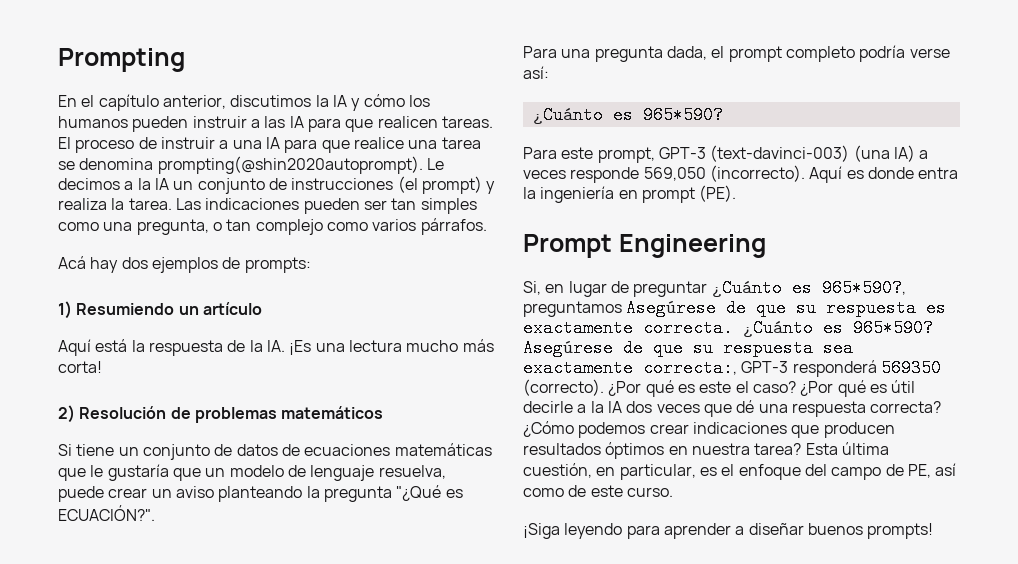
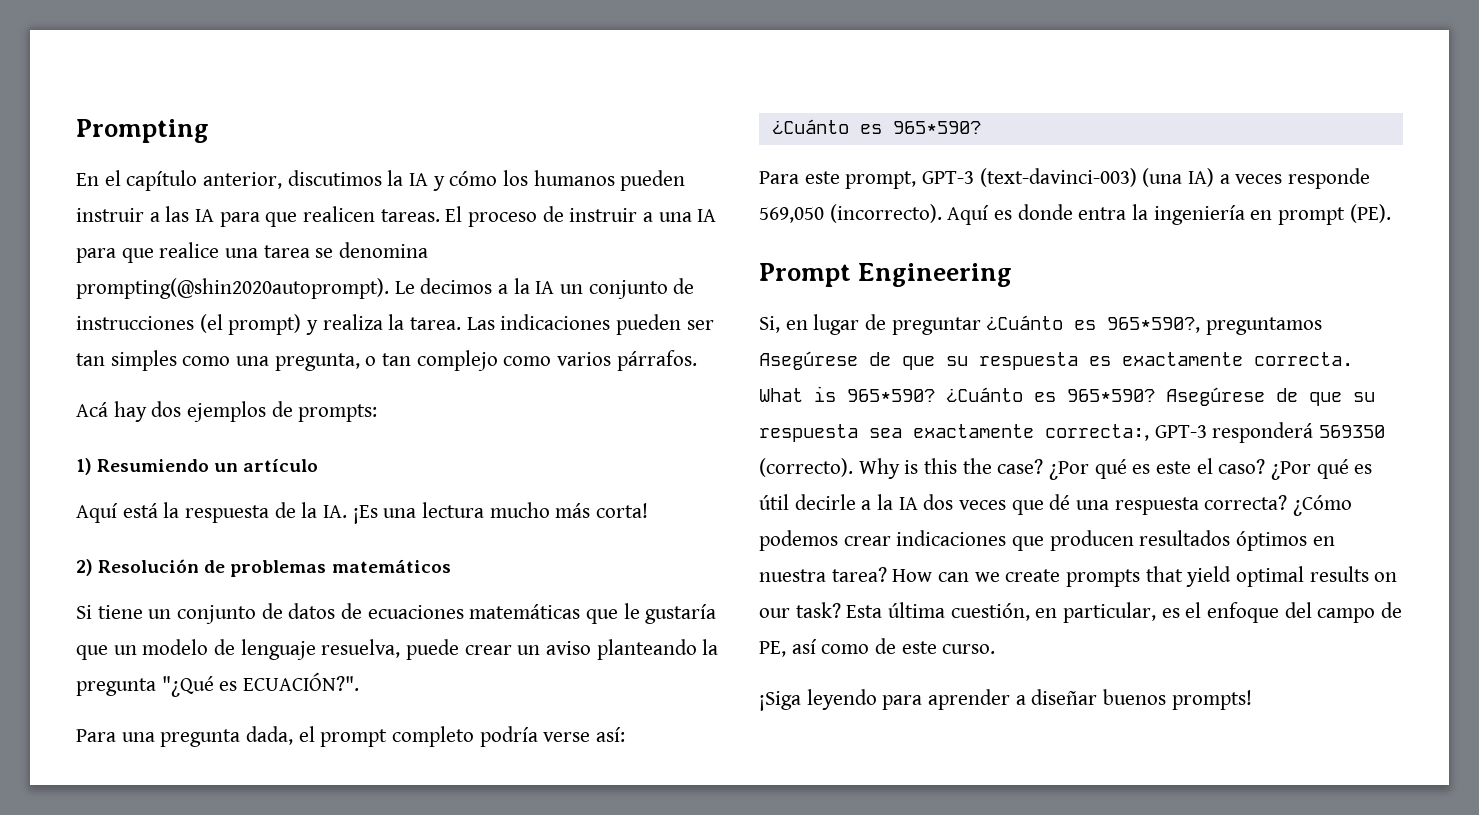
(733, 328) none -> [759,386,935,402] What is 965*590?
(604, 387) none -> [858,458,1044,479] Why is this the case?
(802, 449) none -> [892,566,1398,587] [759,602,841,618] How can we create prompts that yield optimal results on our task?

